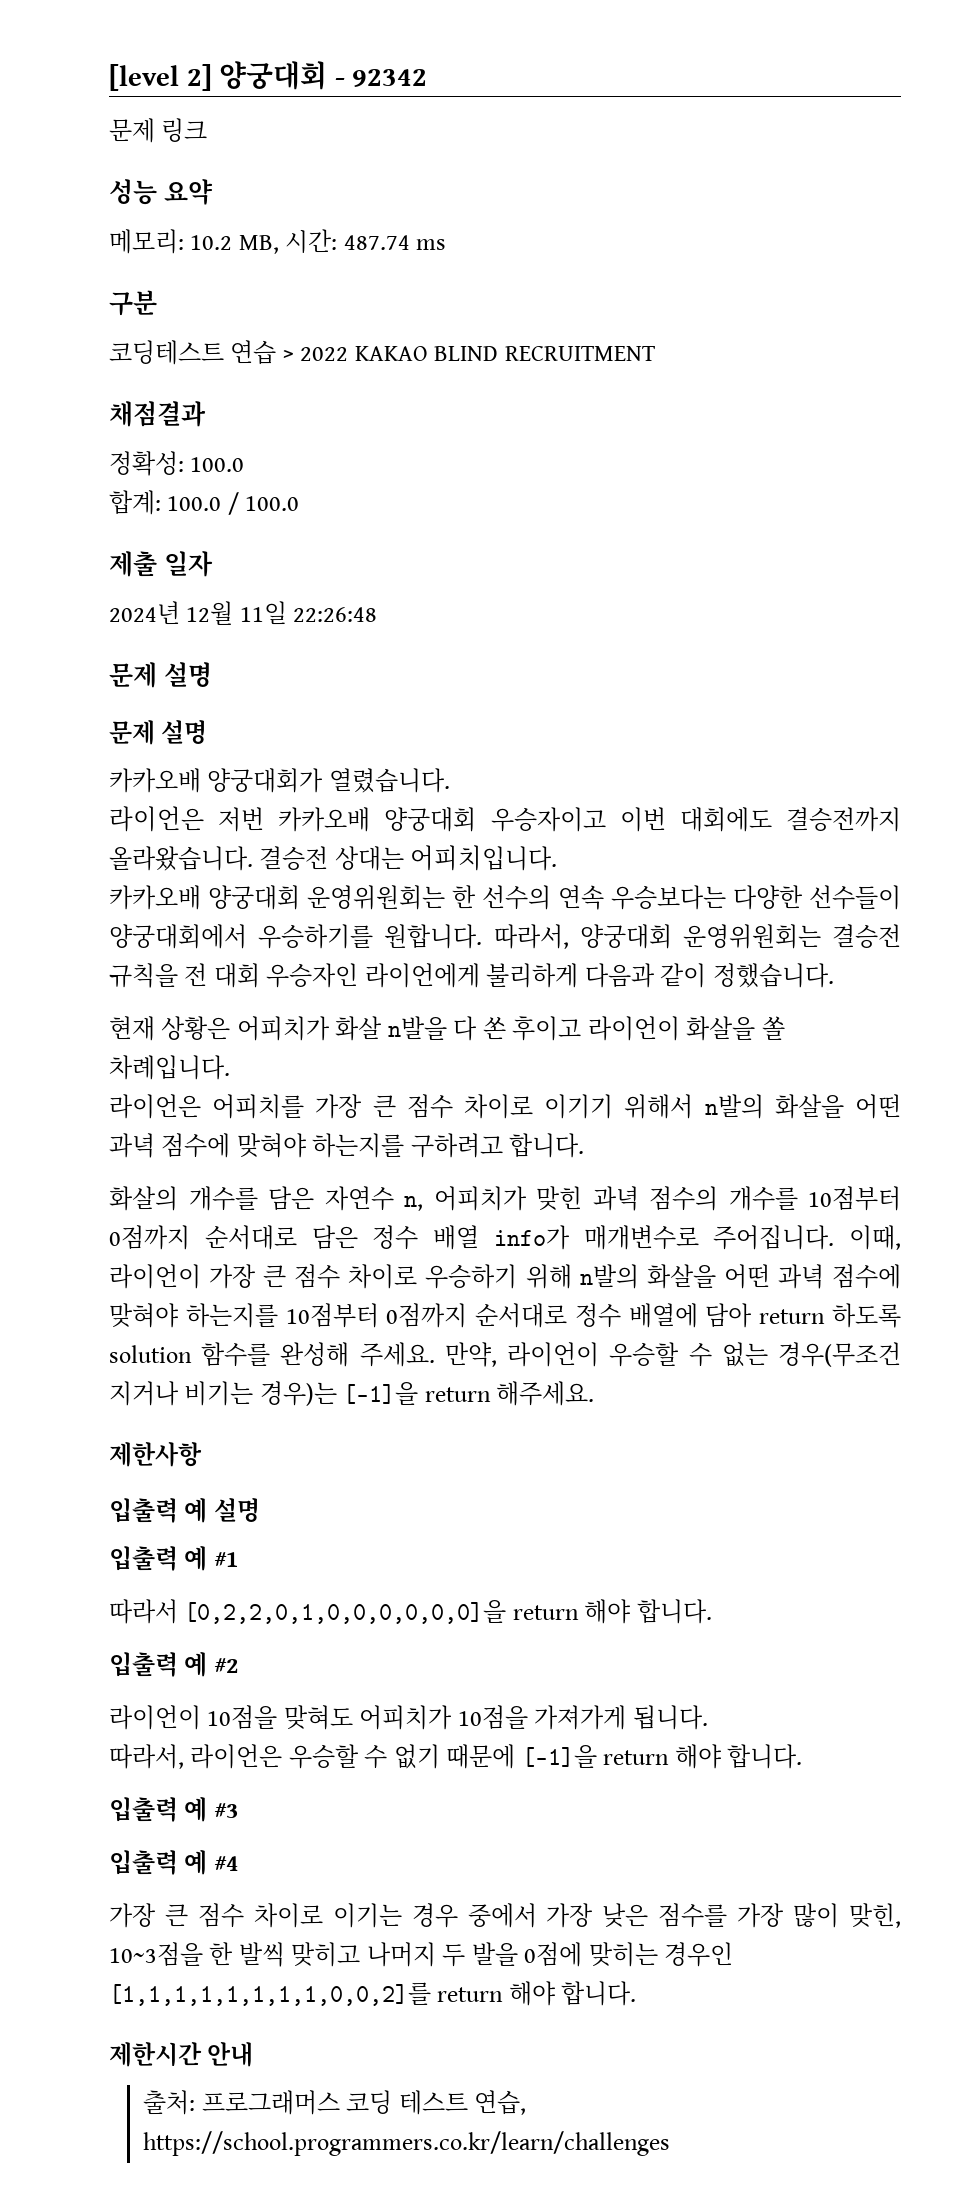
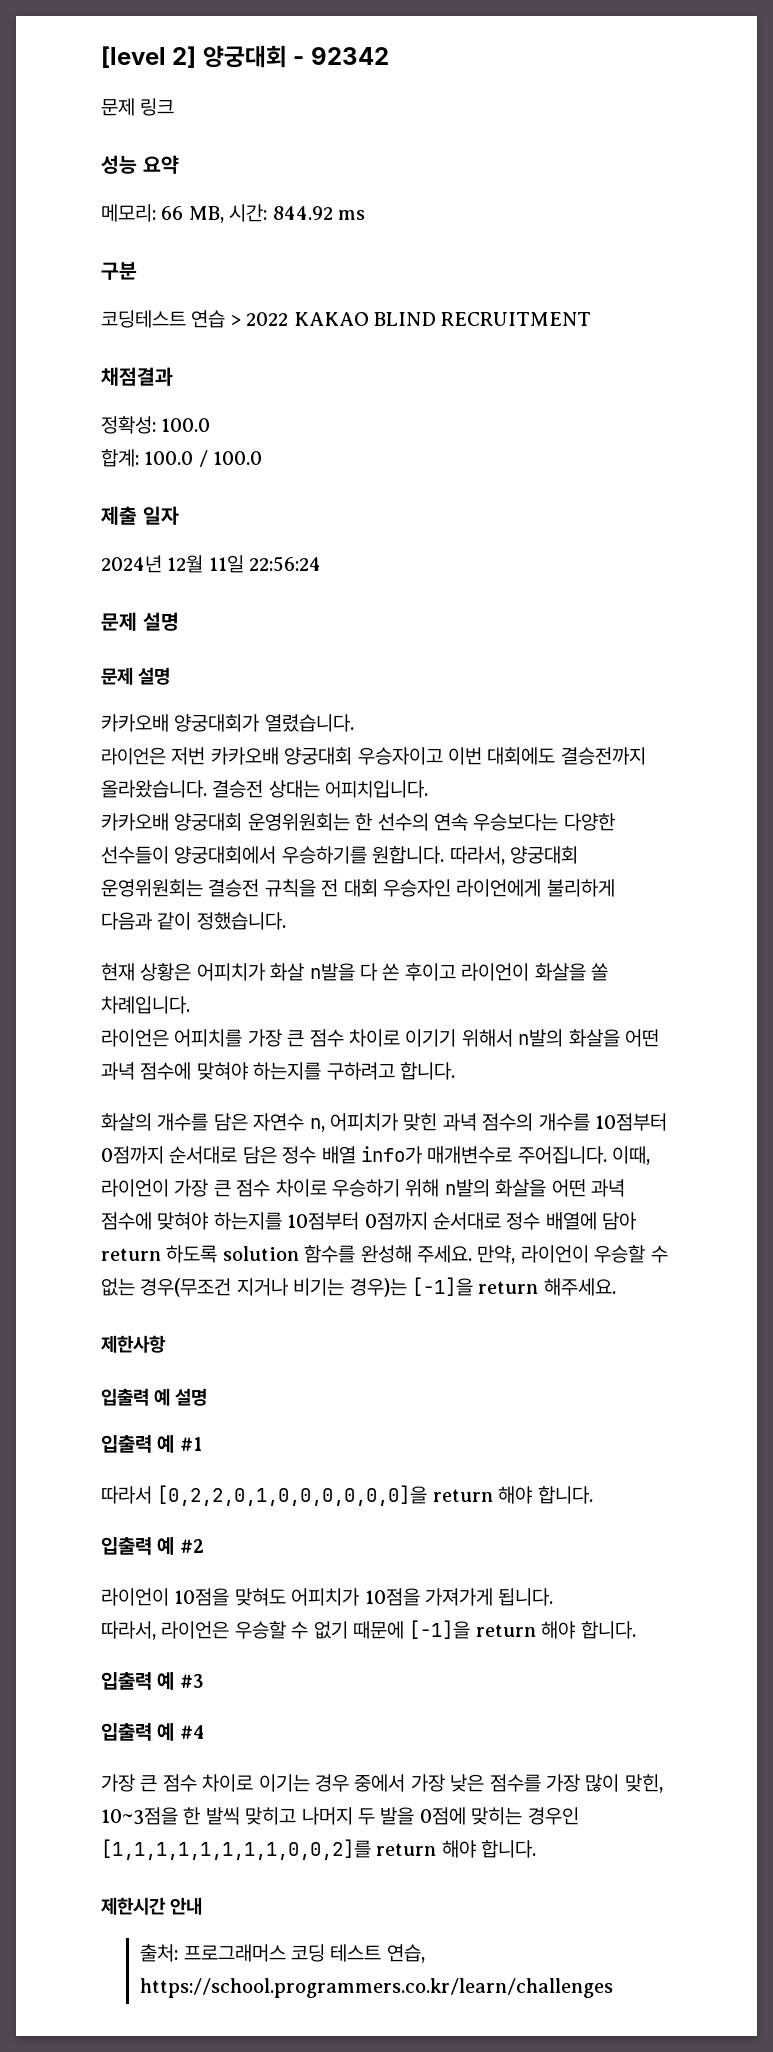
[190,235,233,250] 10.2 -> [161,206,184,220] 66
[343,235,410,250] 487.74 -> [272,206,333,220] 844.92
[293,607,378,622] 22:26:48 -> [249,556,322,572] 22:56:24

